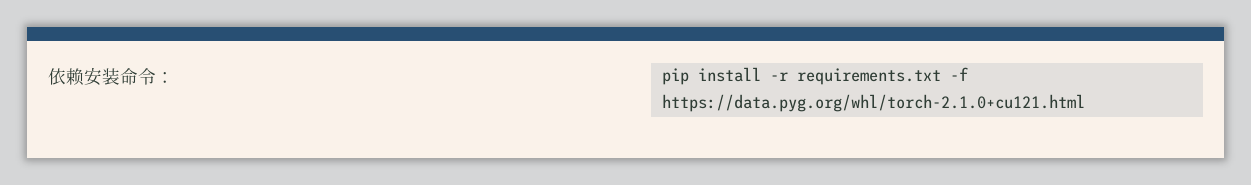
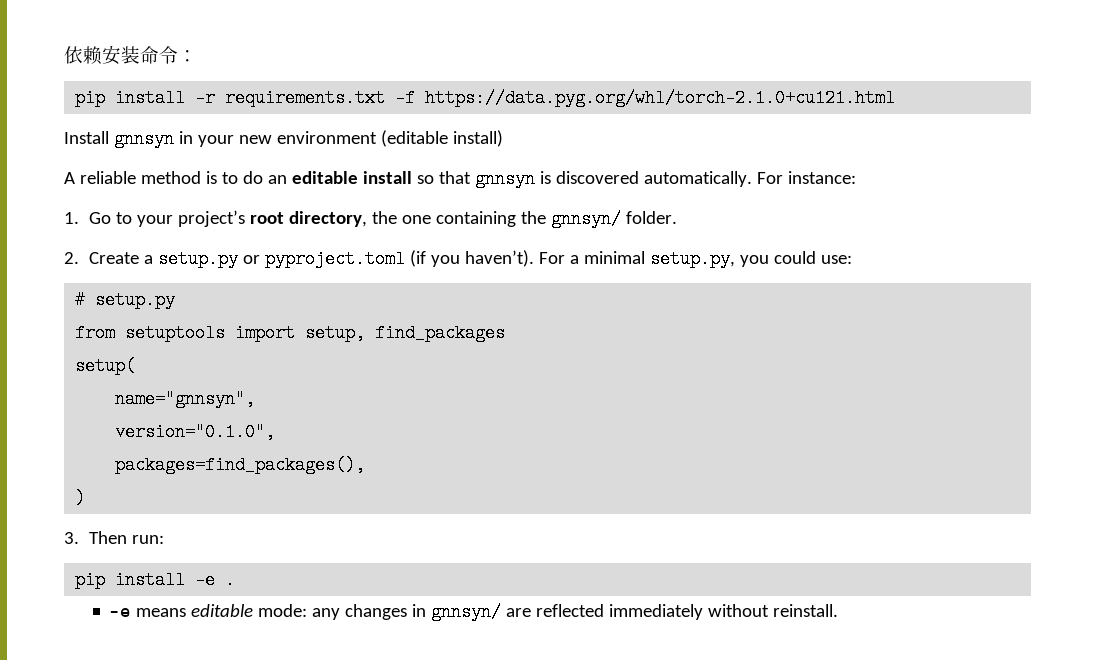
(1085, 103) none -> [64,130,503,148] [64,170,856,188] [64,210,677,228] [64,250,852,268] [75,291,176,309] [75,324,506,342] [75,357,136,375] [115,390,256,408] [115,423,276,441] [115,456,366,474] [75,489,86,507] [64,531,165,544] [75,571,236,589] [109,603,839,621] // Install gnnsyn in your new environment (editable install) // A reliable method is to do an editable install so that gnnsyn is discovered automatically. For instance: // 1. Go to your project’s root directory, the one containing the gnnsyn/ folder. // 2. Create a setup.py or pyproject.toml (if you haven’t). For a minimal setup.py, you could use: // # setup.py // from setuptools import setup, find_packages // setup( // name="gnnsyn", // version="0.1.0", // packages=find_packages(), // ) // 3. Then run: // pip install -e . // -e means editable mode: any changes in gnnsyn/ are reflected immediately without reinstall.

